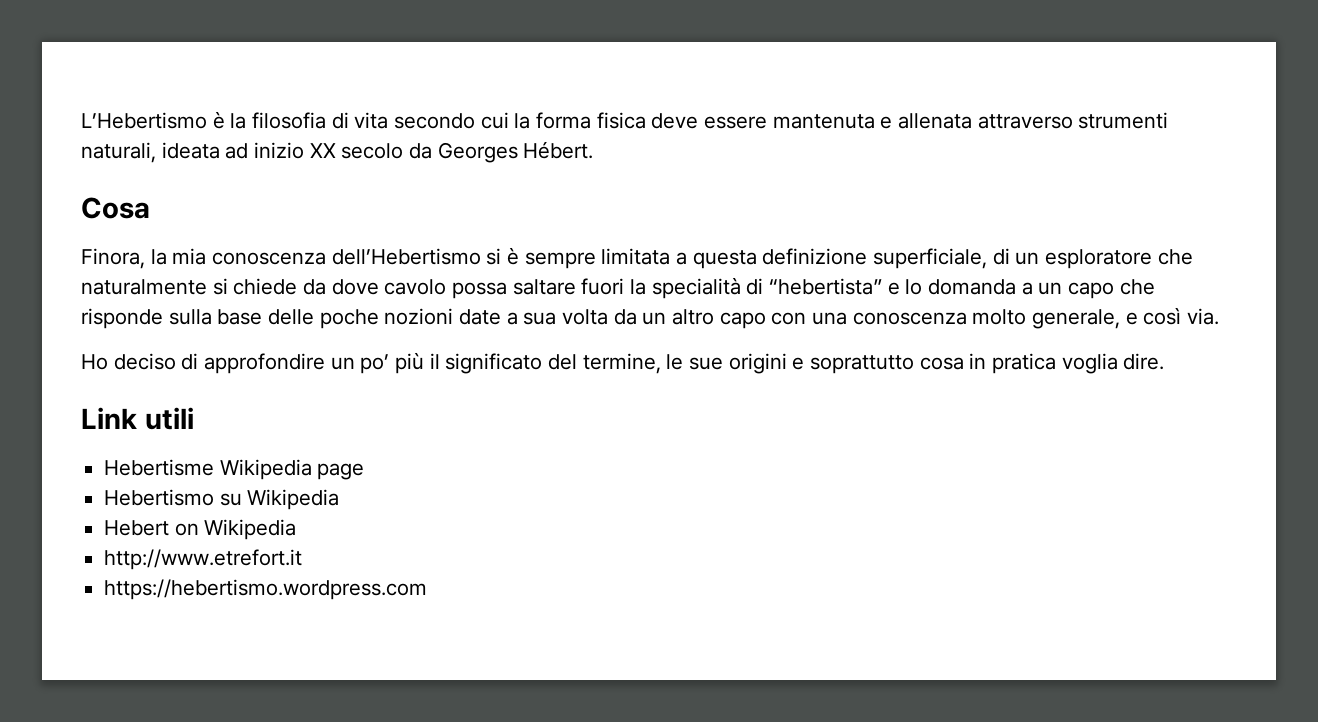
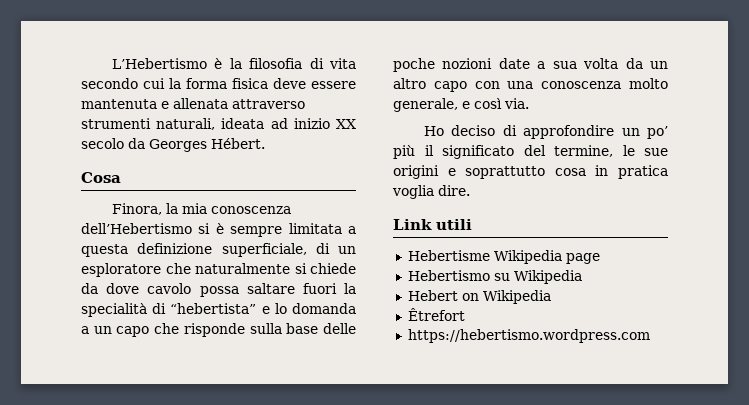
[104,549,303,570] http://www.etrefort.it -> [407,308,465,321] Êtrefort

